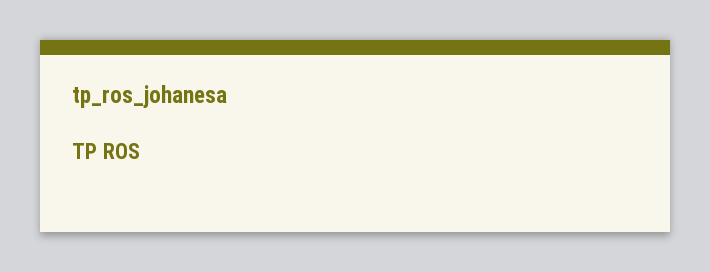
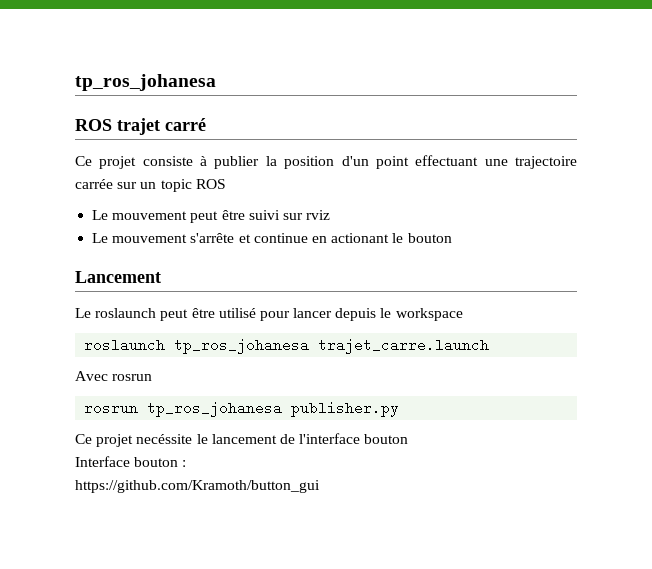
[72,143,140,159] TP ROS -> [75,118,206,135] [75,155,577,169] [75,179,226,192] [92,210,331,223] [92,233,452,243] [75,271,161,283] [75,308,463,321] [84,338,490,354] [75,371,153,381] [84,401,400,417] [75,433,409,447] [75,456,187,467] [75,480,320,493] ROS trajet carré // Ce projet consiste à publier la position d'un point effectuant une trajectoire carrée sur un topic ROS // Le mouvement peut être suivi sur rviz // Le mouvement s'arrête et continue en actionant le bouton // Lancement // Le roslaunch peut être utilisé pour lancer depuis le workspace // roslaunch tp_ros_johanesa trajet_carre.launch // Avec rosrun // rosrun tp_ros_johanesa publisher.py // Ce projet necéssite le lancement de l'interface bouton // Interface bouton : // https://github.com/Kramoth/button_gui

